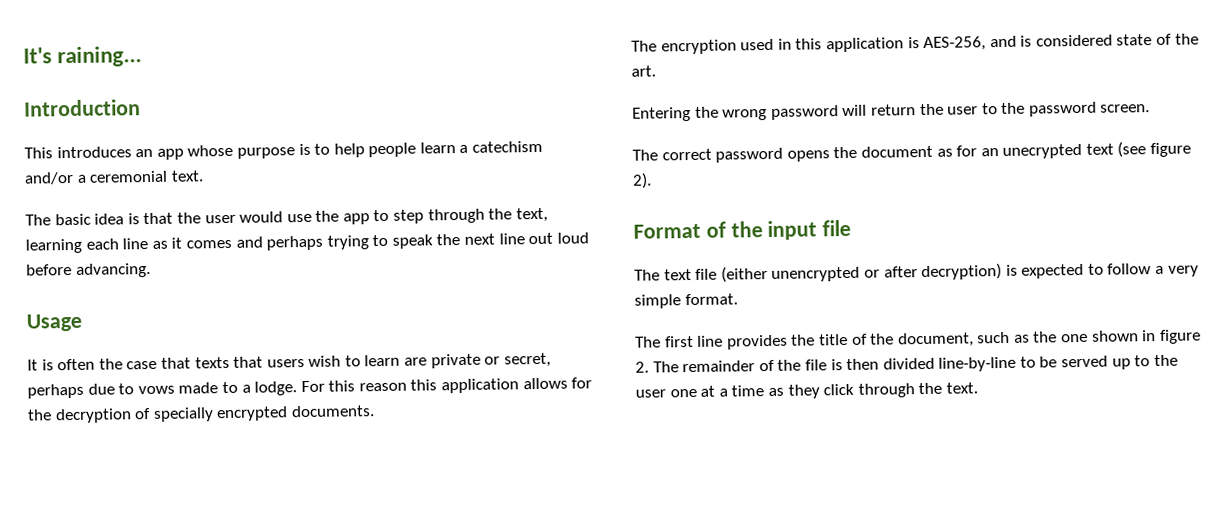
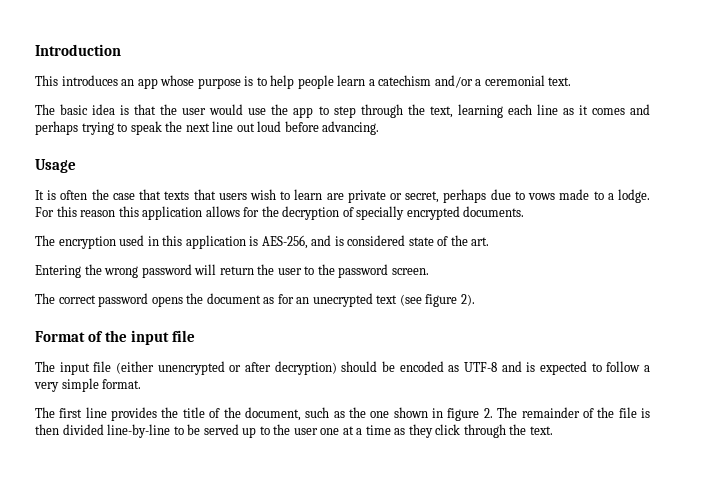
[23,46,143,68] It's raining... // -> (35, 50) none
[663,269,692,281] text -> [59,362,90,375] input
(1003, 271) none -> [341,361,522,372] should be encoded as UTF-8 and

